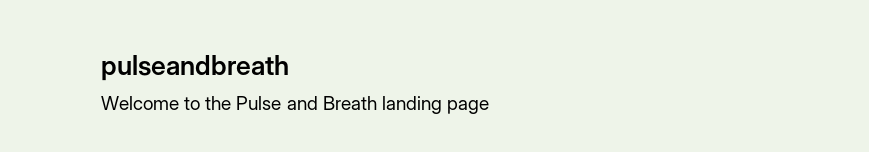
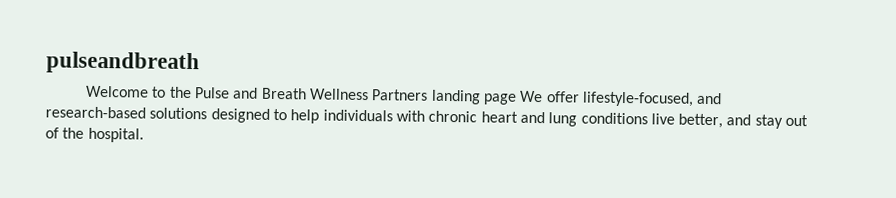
[381,96,489,114] landing page -> [308,88,723,107] [45,106,809,129] [45,127,144,143] Wellness Partners landing page We offer lifestyle-focused, and research-based solutions designed to help individuals with chronic heart and lung conditions live better, and stay out of the hospital.

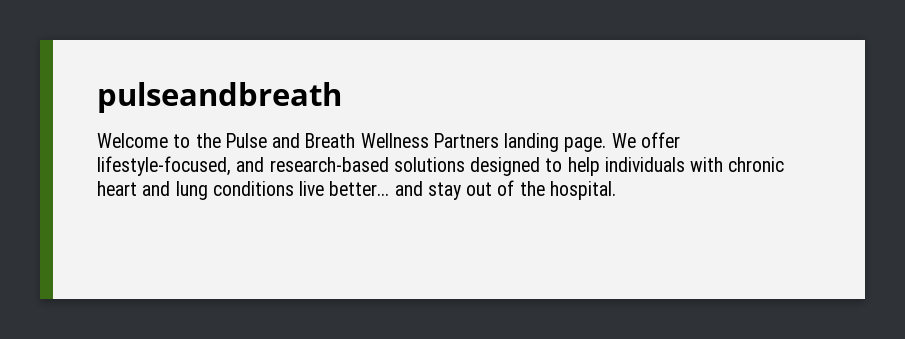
[482,93,517,105] page -> [564,137,607,152] page.
[678,113,724,129] better, -> [329,181,390,196] better...

